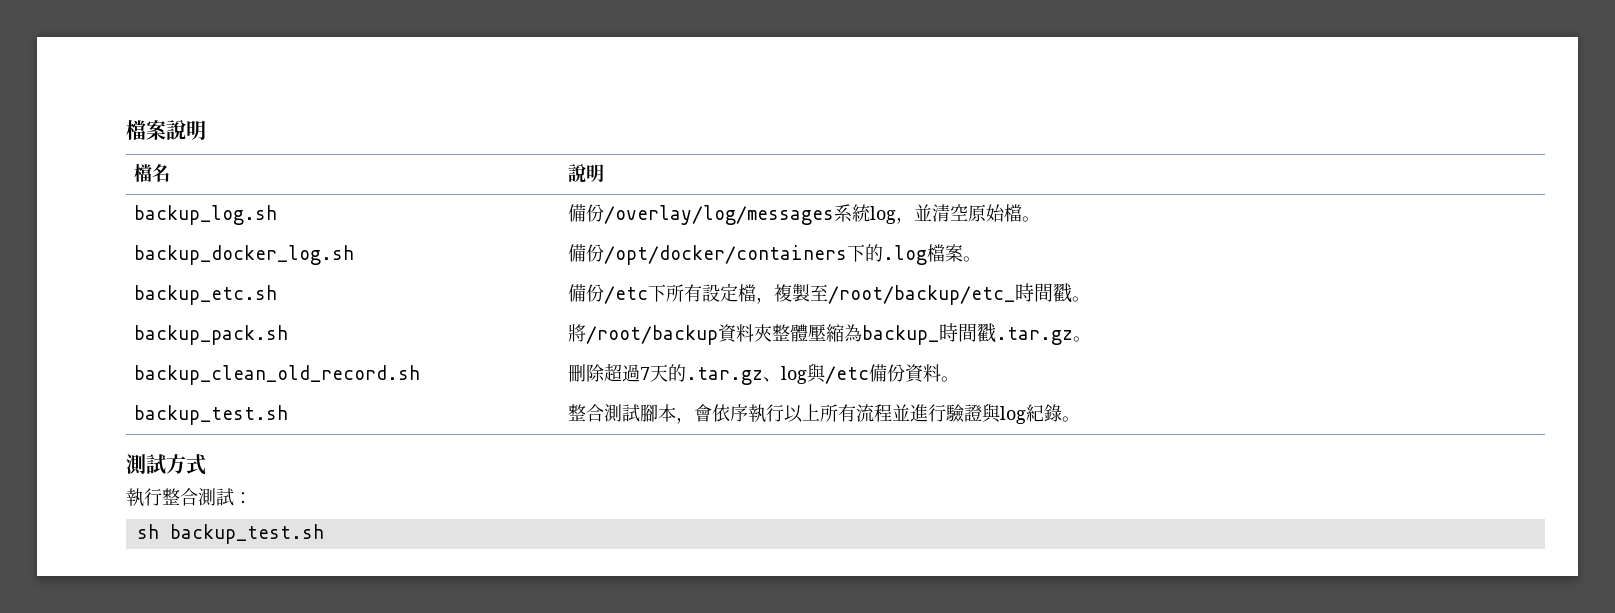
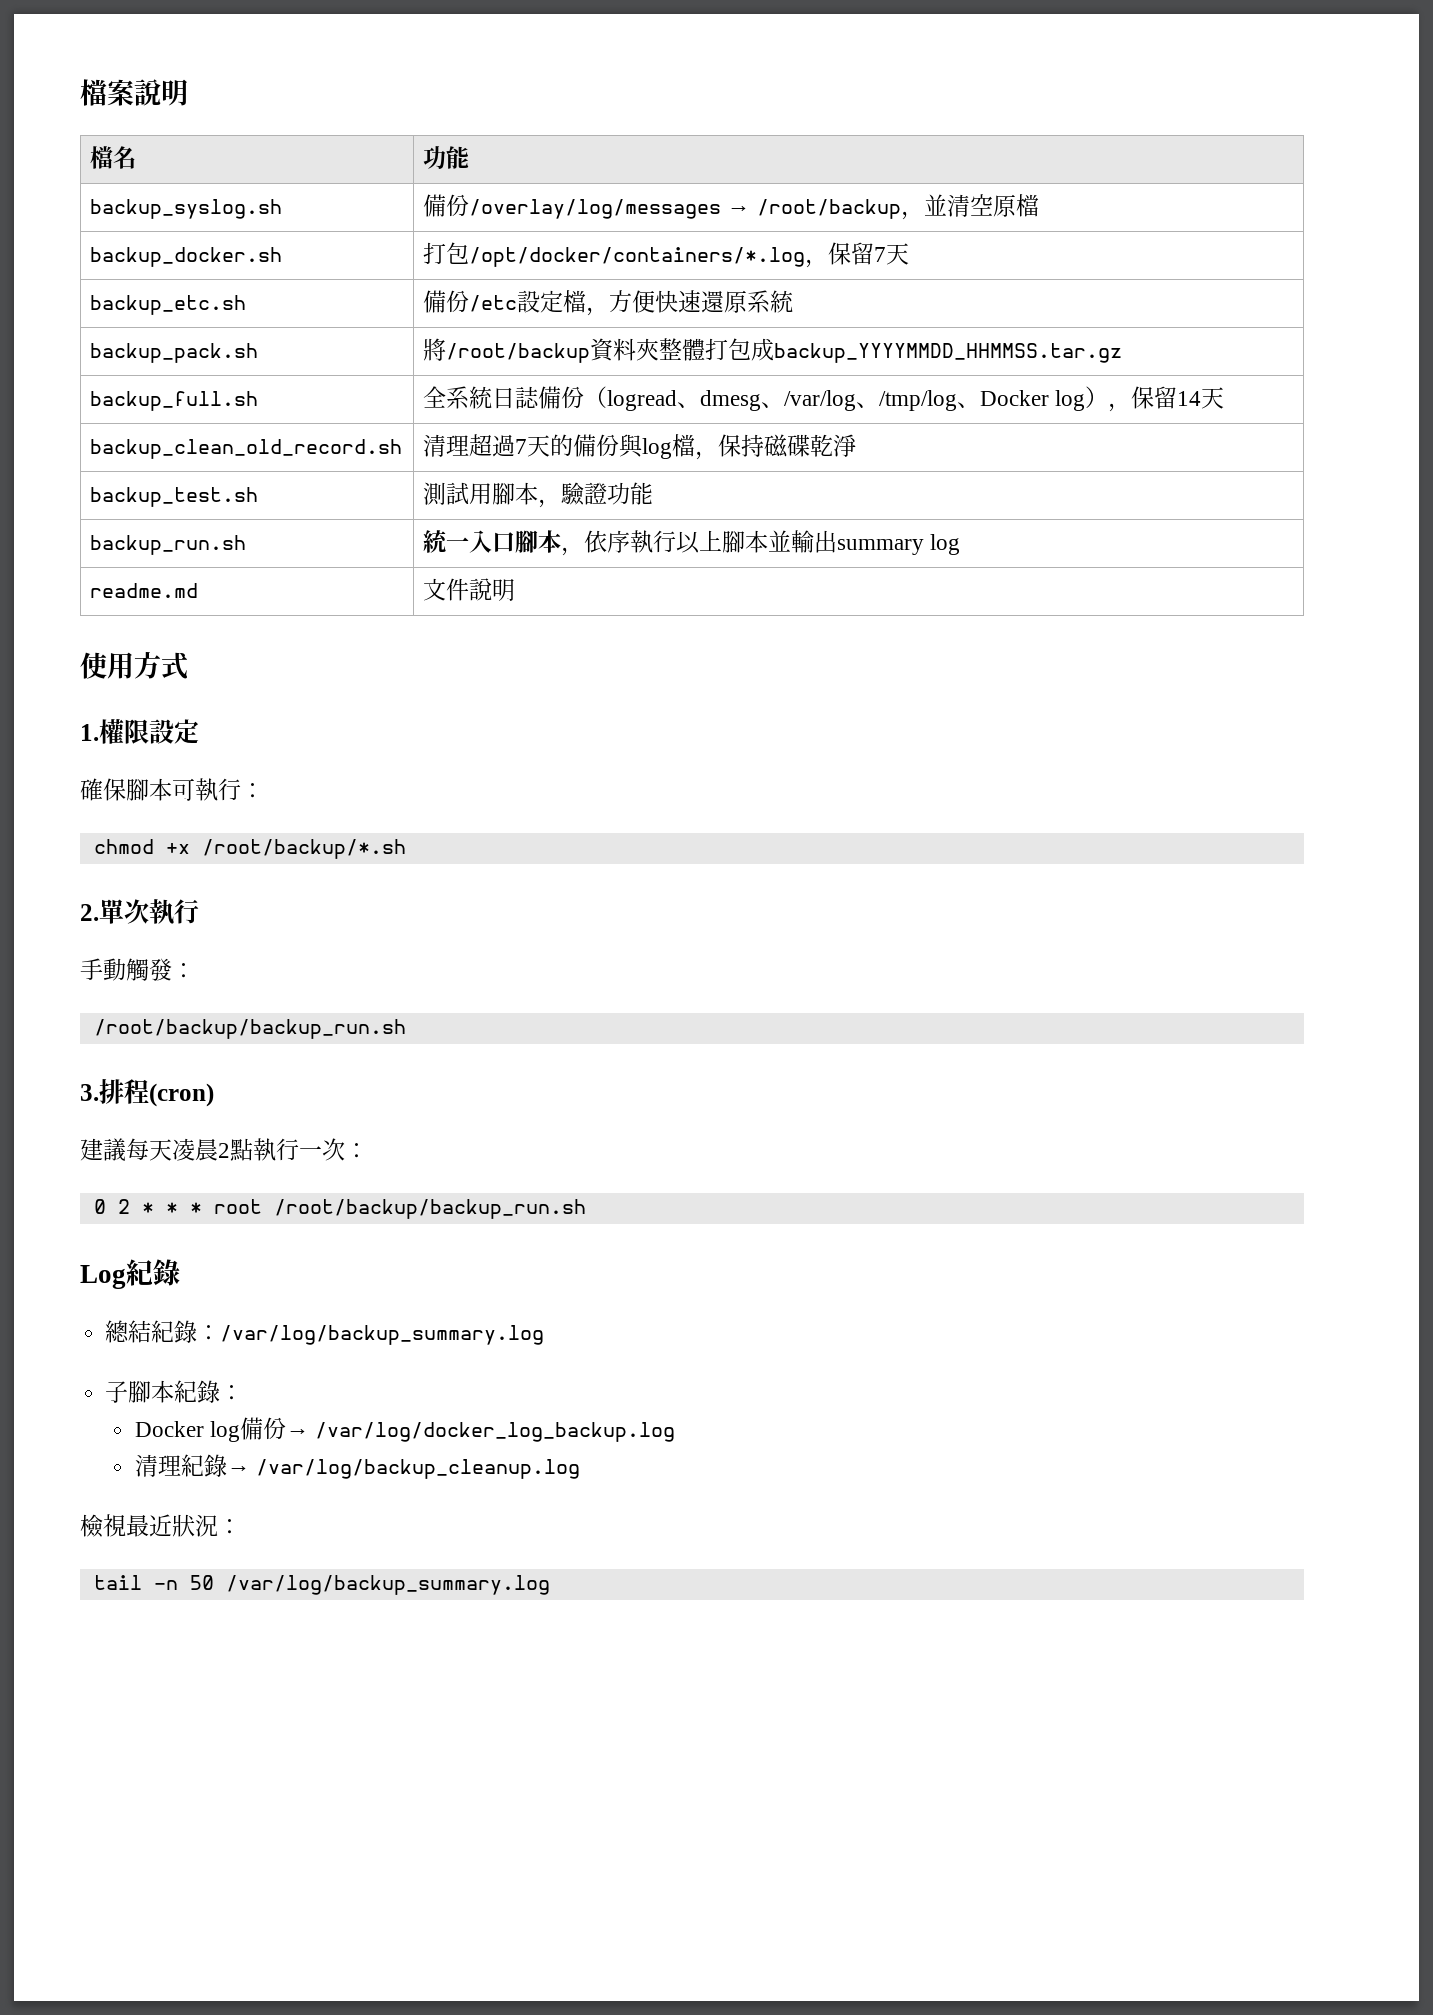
[568,163,605,183] [134,205,278,225] 說明 // backup_log.sh -> [423,146,470,169] [90,199,283,219] 功能 // backup_syslog.sh
[834,204,897,224] 系統log -> [727,199,901,219] → /root/backup
[986,204,1041,222] [134,245,355,265] [568,244,982,265] 始檔。 // backup_docker_log.sh | 備份/opt/docker/containers下的.log檔案。 -> [1015,194,1039,217] [90,247,283,267] [423,242,910,268] 檔 // backup_docker.sh | 打包/opt/docker/containers/*.log，保留7天
[648,284,703,302] 下所有 -> (518, 303) none
[774,283,1091,305] 複製至/root/backup/etc_時間戳。 -> [609,290,794,313] 方便快速還原系統
[808,323,1092,345] 壓縮為backup_時間戳.tar.gz。 -> [705,338,1123,363] [90,391,259,411] [423,386,1225,412] 打包成backup_YYYYMMDD_HHMMSS.tar.gz // backup_full.sh | 全系統日誌備份（logread、dmesg、/var/log、/tmp/log、Docker log），保留14天
[568,364,606,382] 刪除 -> [423,434,470,457] 清理
[686,363,960,385] [134,405,289,425] [568,403,1081,424] [126,454,206,475] [126,488,252,506] [136,524,324,544] .tar.gz、log與/etc備份資料。 // backup_test.sh | 整合測試腳本，會依序執行以上所有流程並進行驗證與log紀錄。 // 測試方式 // 執行整合測試： // sh backup_test.sh -> [573,434,857,460] [90,487,259,507] [423,482,654,508] [90,535,247,555] [423,530,961,556] [90,583,199,598] [423,578,516,601] [80,651,188,680] [80,719,199,744] [80,778,264,801] [93,839,406,859] [80,899,199,924] [80,958,195,981] [93,1019,406,1039] [80,1079,214,1107] [80,1138,368,1161] [93,1199,586,1219] [80,1259,180,1289] [105,1320,545,1345] [105,1380,244,1403] [134,1417,676,1442] [134,1454,581,1479] [80,1514,241,1538] [93,1575,550,1595] 備份與log檔，保持磁碟乾淨 // backup_test.sh | 測試用腳本，驗證功能 // backup_run.sh | 統一入口腳本，依序執行以上腳本並輸出summary log // readme.md | 文件說明 // 使用方式 // 1.權限設定 // 確保腳本可執行： // chmod +x /root/backup/*.sh // 2.單次執行 // 手動觸發： // /root/backup/backup_run.sh // 3.排程(cron) // 建議每天凌晨2點執行一次： // 0 2 * * * root /root/backup/backup_run.sh // Log紀錄 // 總結紀錄：/var/log/backup_summary.log // 子腳本紀錄： // Docker log備份→ /var/log/docker_log_backup.log // 清理紀錄→ /var/log/backup_cleanup.log // 檢視最近狀況： // tail -n 50 /var/log/backup_summary.log

